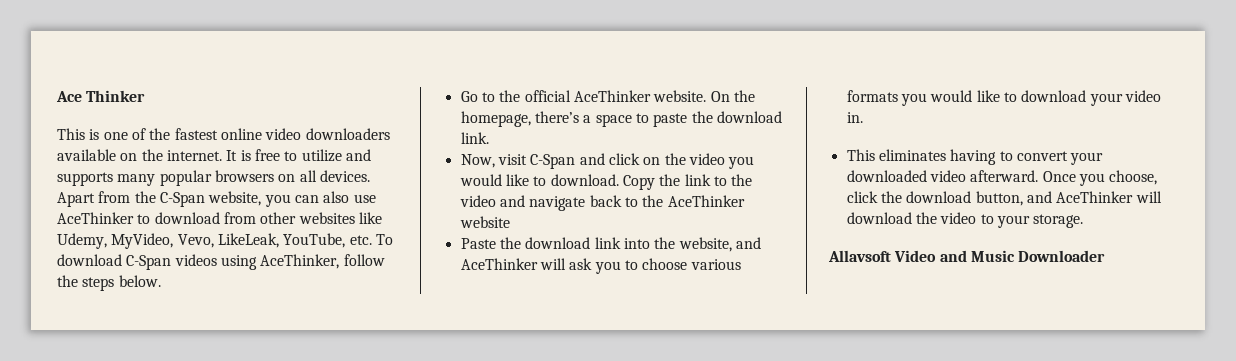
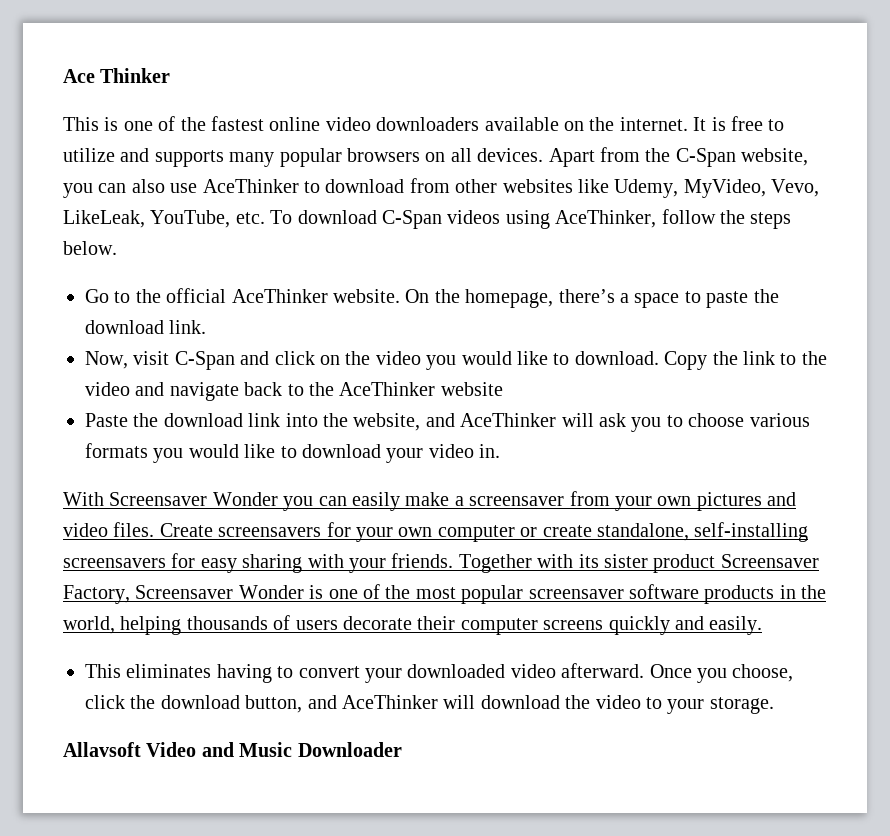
(863, 117) none -> [63,491,797,511] [63,522,809,542] [63,553,819,573] [63,584,827,604] [63,615,763,635] // With Screensaver Wonder you can easily make a screensaver from your own pictures and video files. Create screensavers for your own computer or create standalone, self-installing screensavers for easy sharing with your friends. Together with its sister product Screensaver Factory, Screensaver Wonder is one of the most popular screensaver software products in the world, helping thousands of users decorate their computer screens quickly and easily.

